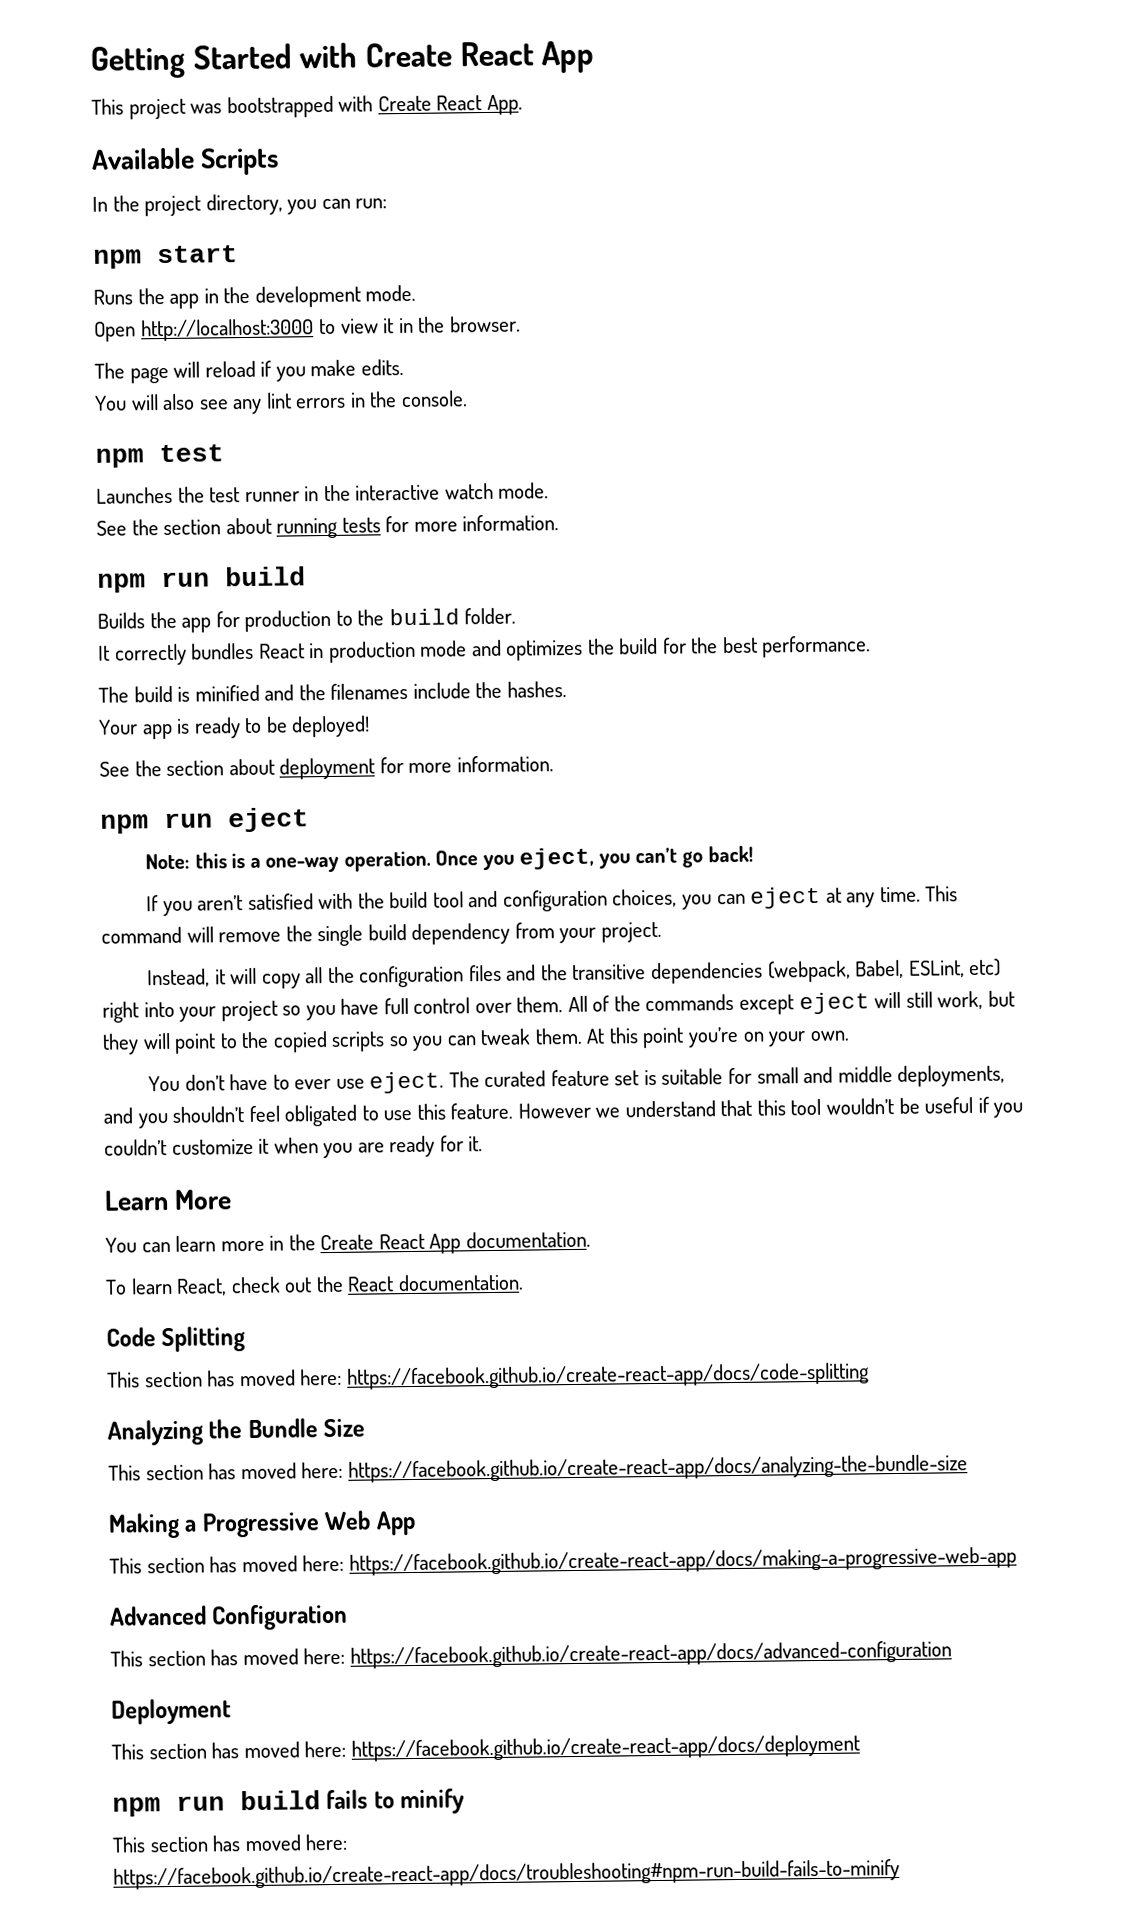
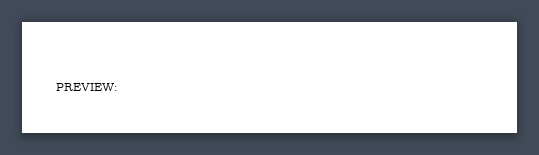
[90,40,595,79] [91,94,523,120] [91,147,280,176] [92,193,388,217] [93,245,238,269] [93,284,417,309] [94,315,521,342] [94,359,404,384] [94,390,468,415] [95,444,224,468] [96,482,550,504] [96,514,560,539] [97,566,306,593] [97,607,517,633] [98,635,872,666] [98,681,567,703] [98,715,371,740] [99,755,554,780] [100,807,309,834] [145,845,754,873] [146,885,959,917] [101,921,662,947] [147,958,1002,989] [102,990,1015,1023] [102,1026,850,1055] [148,1064,1006,1094] [103,1096,1024,1129] [104,1135,484,1159] [104,1189,233,1211] [105,1230,591,1254] [105,1273,524,1296] [106,1326,246,1353] [107,1362,870,1390] [107,1418,366,1446] [108,1454,968,1483] [108,1510,416,1539] [109,1546,1017,1576] [109,1603,349,1631] [110,1640,952,1669] [111,1698,231,1725] [111,1734,860,1762] [112,1788,466,1817] [112,1833,348,1853] [113,1859,900,1890] Getting Started with Create React App // This project was bootstrapped with Create React App. // Available Scripts // In the project directory, you can run: // npm start // Runs the app in the development mode. // Open http://localhost:3000 to view it in the browser. // The page will reload if you make edits. // You will also see any lint errors in the console. // npm test // Launches the test runner in the interactive watch mode. // See the section about running tests for more information. // npm run build // Builds the app for production to the build folder. // It correctly bundles React in production mode and optimizes the build for the best performance. // The build is minified and the filenames include the hashes. // Your app is ready to be deployed! // See the section about deployment for more information. // npm run eject // Note: this is a one-way operation. Once you eject, you can’t go back! // If you aren’t satisfied with the build tool and configuration choices, you can eject at any time. This command will remove the single build dependency from your project. // Instead, it will copy all the configuration files and the transitive dependencies (webpack, Babel, ESLint, etc) right into your project so you have full control over them. All of the commands except eject will still work, but they will point to the copied scripts so you can tweak them. At this point you’re on your own. // You don’t have to ever use eject. The curated feature set is suitable for small and middle deployments, and you shouldn’t feel obligated to use this feature. However we understand that this tool wouldn’t be useful if you couldn’t customize it when you are ready for it. // Learn More // You can learn more in the Create React App documentation. // To learn React, check out the React documentation. // Code Splitting // This section has moved here: https://facebook.github.io/create-react-app/docs/code-splitting // Analyzing the Bundle Size // This section has moved here: https://facebook.github.io/create-react-app/docs/analyzing-the-bundle-size // Making a Progressive Web App // This section has moved here: https://facebook.github.io/create-react-app/docs/making-a-progressive-web-app // Advanced Configuration // This section has moved here: https://facebook.github.io/create-react-app/docs/advanced-configuration // Deployment // This section has moved here: https://facebook.github.io/create-react-app/docs/deployment // npm run build fails to minify // This section has moved here: https://facebook.github.io/create-react-app/docs/troubleshooting#npm-run-build-fails-to-minify -> [56,83,117,91] PREVIEW:

